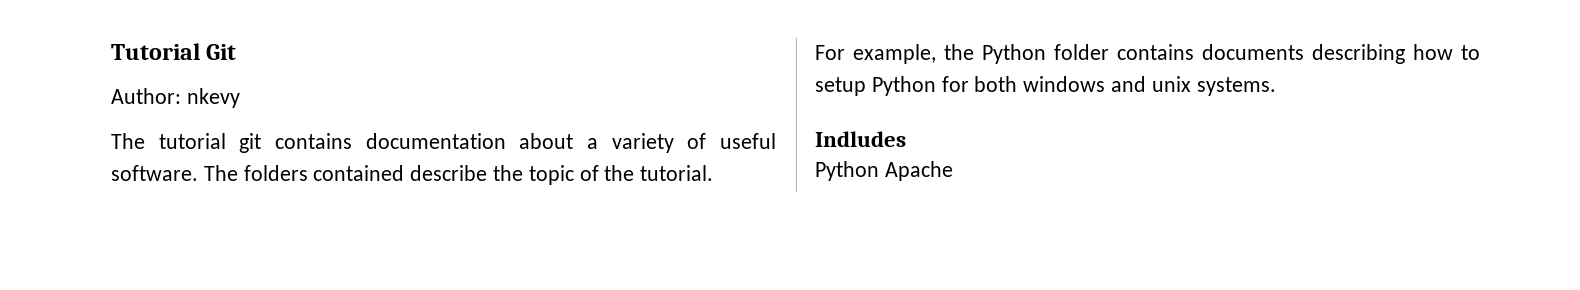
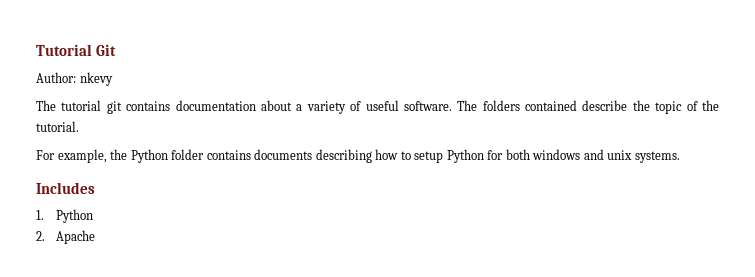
[815,131,906,147] [815,161,879,181] Indludes // Python -> [36,182,95,194] [36,209,94,223] [36,231,45,241] Includes // 1. Python // 2.

